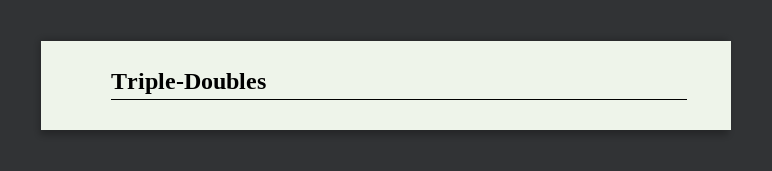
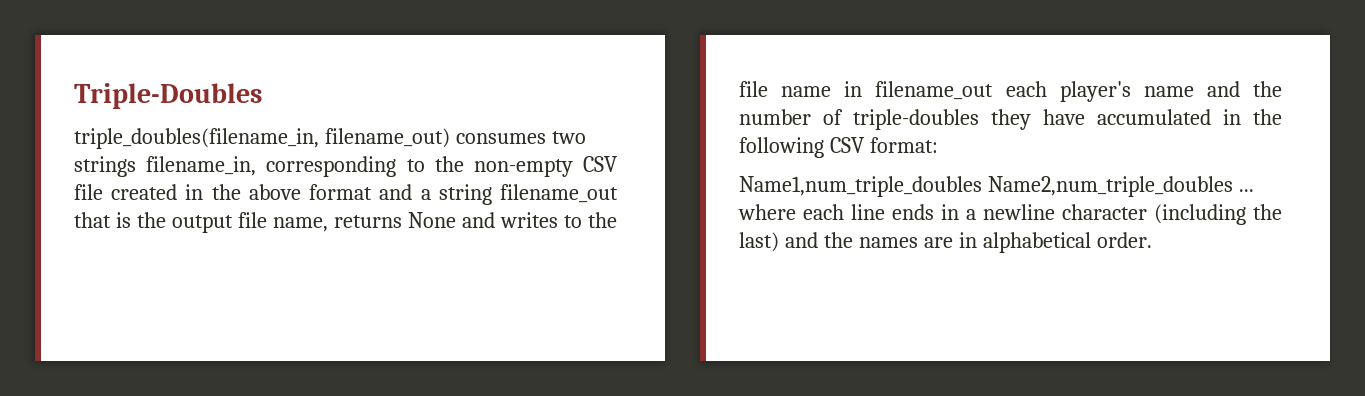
(266, 83) none -> [74,128,586,149] [74,156,619,177] [74,184,618,205] [74,212,617,233] [739,81,1282,102] [739,109,1282,130] [739,137,938,158] [739,176,1254,197] [738,204,1282,225] [739,232,1152,253] // triple_doubles(filename_in, filename_out) consumes two strings filename_in, corresponding to the non-empty CSV file created in the above format and a string filename_out that is the output file name, returns None and writes to the file name in filename_out each player's name and the number of triple-doubles they have accumulated in the following CSV format: // Name1,num_triple_doubles Name2,num_triple_doubles ... where each line ends in a newline character (including the last) and the names are in alphabetical order.

